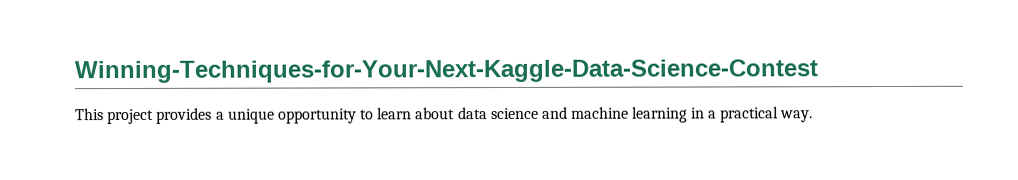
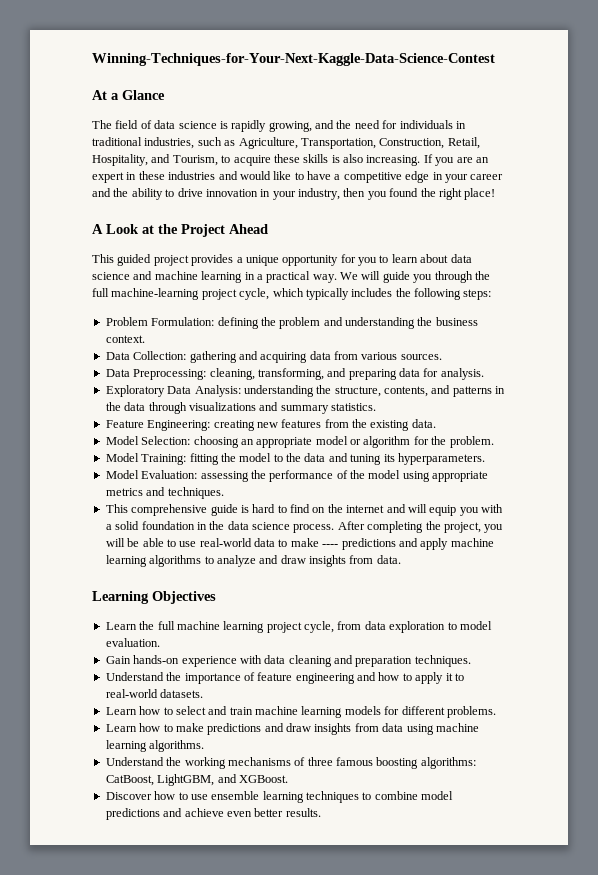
[75,108,104,121] // This -> [92,90,165,100] [92,120,466,132] [92,137,480,149] [92,154,489,166] [92,171,504,183] [92,188,496,200] [92,224,268,237] [92,254,152,266] // At a Glance // The field of data science is rapidly growing, and the need for individuals in traditional industries, such as Agriculture, Transportation, Construction, Retail, Hospitality, and Tourism, to acquire these skills is also increasing. If you are an expert in these industries and would like to have a competitive edge in your career and the ability to drive innovation in your industry, then you found the right place! // A Look at the Project Ahead // This guided
(357, 116) none -> [340,254,377,266] for you
(814, 116) none -> [340,271,490,283] [92,288,492,300] [105,317,478,329] [105,335,145,343] [105,351,442,363] [105,368,484,380] [105,385,506,397] [105,402,376,414] [105,419,436,431] [105,436,494,448] [105,453,485,465] [105,470,489,482] [105,487,224,499] [105,504,503,516] [105,521,504,533] [105,538,494,550] [105,555,401,567] [92,591,216,604] [105,621,492,633] [105,638,160,647] [105,655,471,667] [105,672,464,684] [105,689,204,698] [105,706,496,718] [105,723,479,735] [105,740,205,752] [105,757,476,769] [105,774,288,786] [105,791,454,803] [105,808,321,820] We will guide you through the full machine-learning project cycle, which typically includes the following steps: // Problem Formulation: defining the problem and understanding the business context. // Data Collection: gathering and acquiring data from various sources. // Data Preprocessing: cleaning, transforming, and preparing data for analysis. // Exploratory Data Analysis: understanding the structure, contents, and patterns in the data through visualizations and summary statistics. // Feature Engineering: creating new features from the existing data. // Model Selection: choosing an appropriate model or algorithm for the problem. // Model Training: fitting the model to the data and tuning its hyperparameters. // Model Evaluation: assessing the performance of the model using appropriate metrics and techniques. // This comprehensive guide is hard to find on the internet and will equip you with a solid foundation in the data science process. After completing the project, you will be able to use real-world data to make ---- predictions and apply machine learning algorithms to analyze and draw insights from data. // Learning Objectives // Learn the full machine learning project cycle, from data exploration to model evaluation. // Gain hands-on experience with data cleaning and preparation techniques. // Understand the importance of feature engineering and how to apply it to real-world datasets. // Learn how to select and train machine learning models for different problems. // Learn how to make predictions and draw insights from data using machine learning algorithms. // Understand the working mechanisms of three famous boosting algorithms: CatBoost, LightGBM, and XGBoost. // Discover how to use ensemble learning techniques to combine model predictions and achieve even better results.

